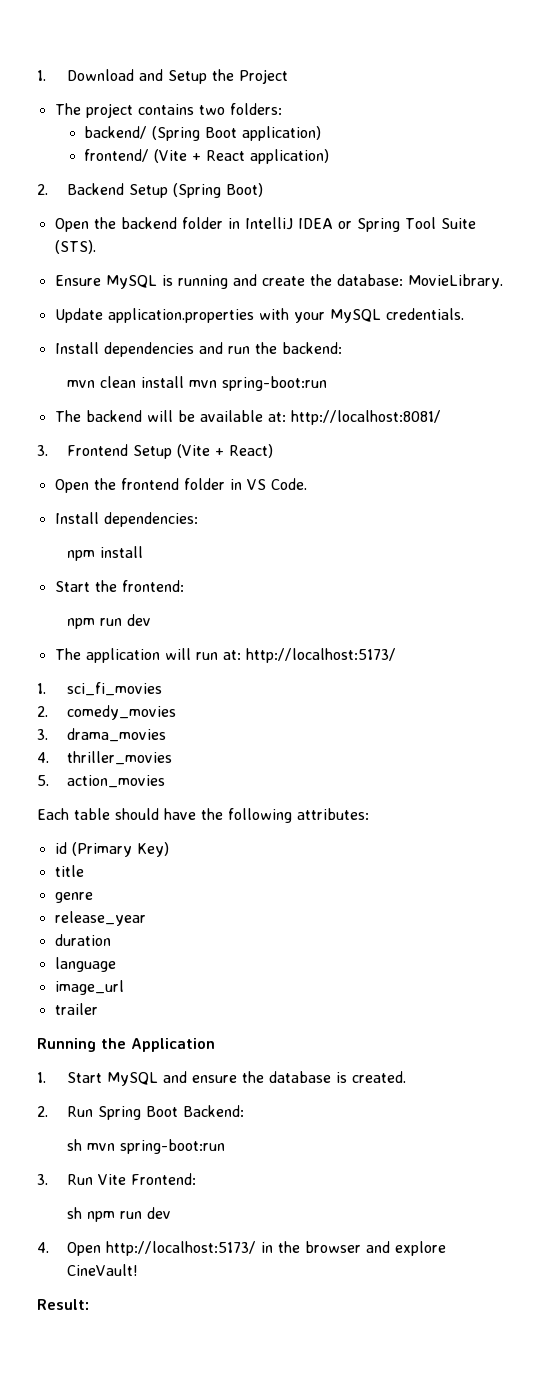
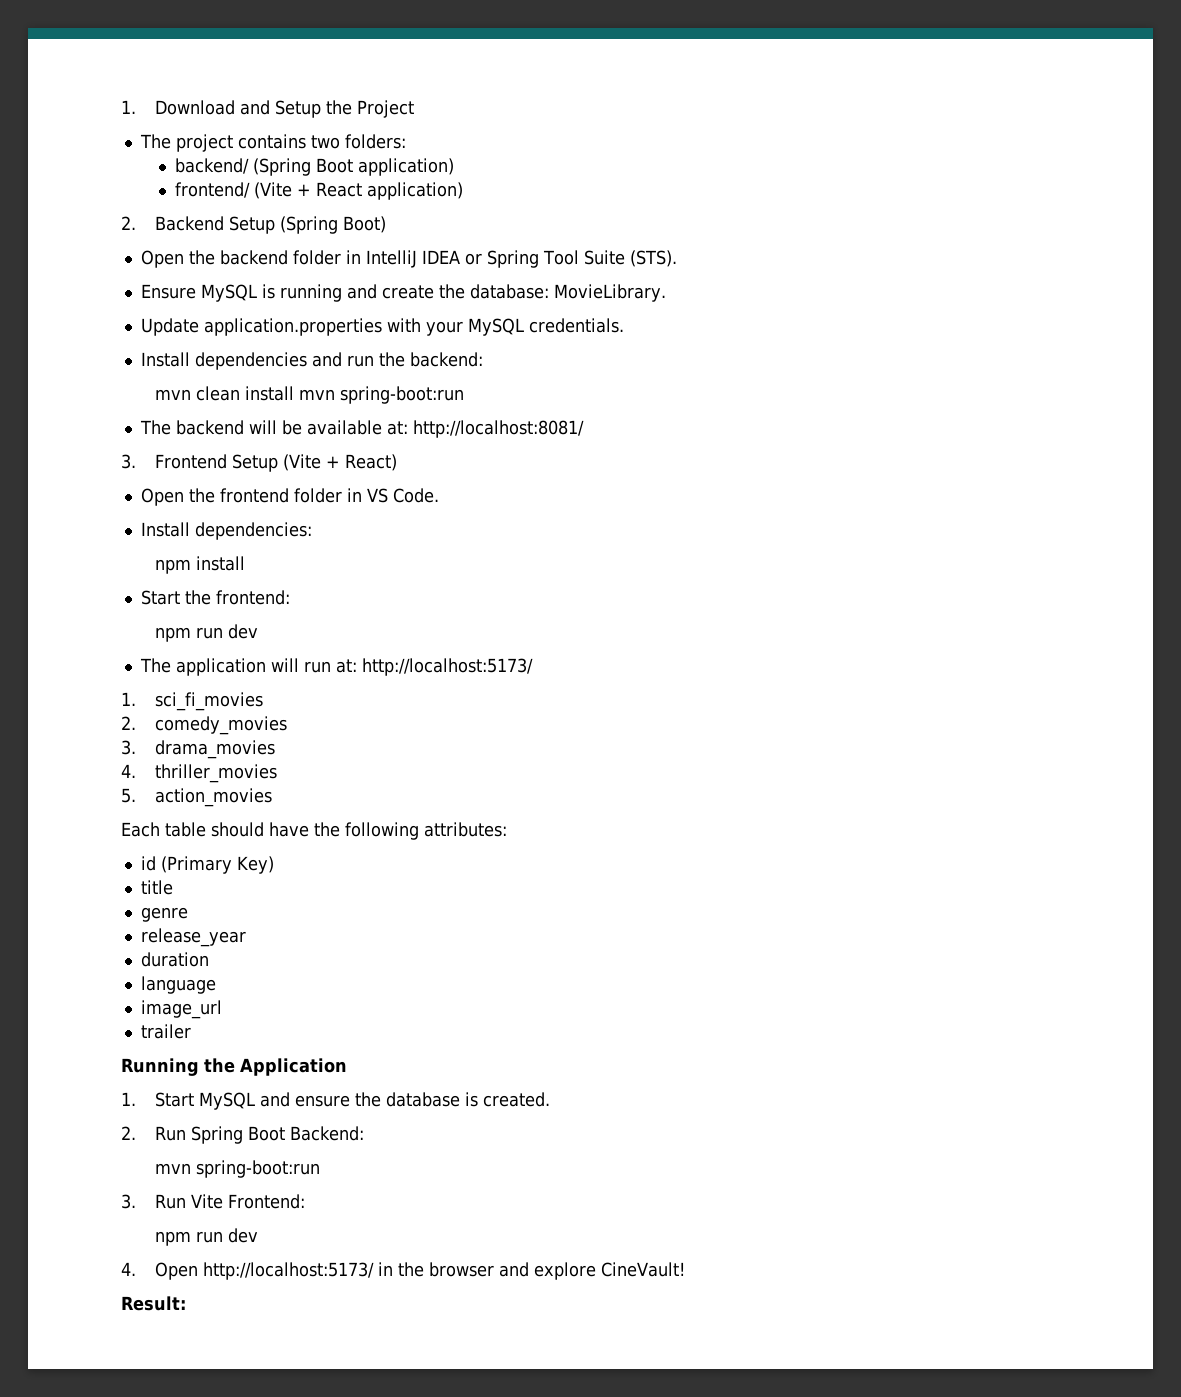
[66,1139,82,1151] sh -> (365, 1133) none
[66,1207,82,1219] sh -> (306, 1201) none

